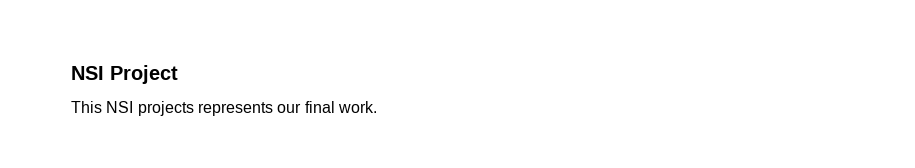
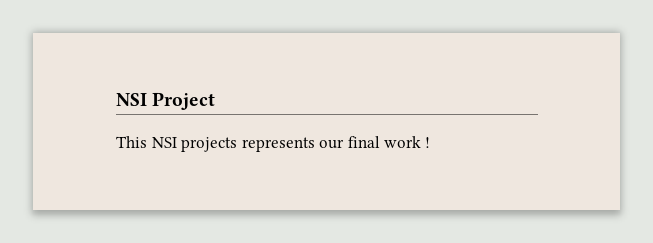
[337,101,377,113] work. -> [383,136,431,148] work !

